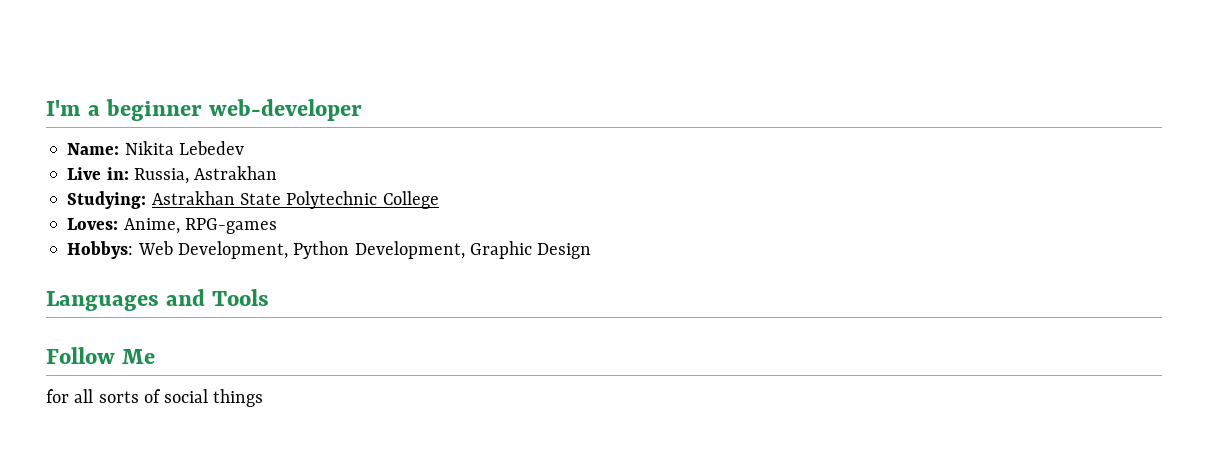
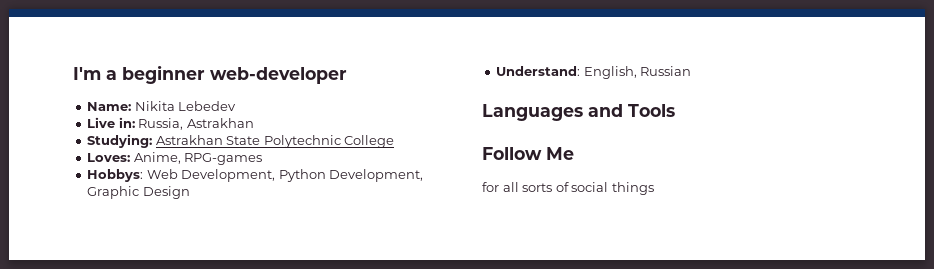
(592, 251) none -> [496,66,692,79] // Understand: English, Russian

